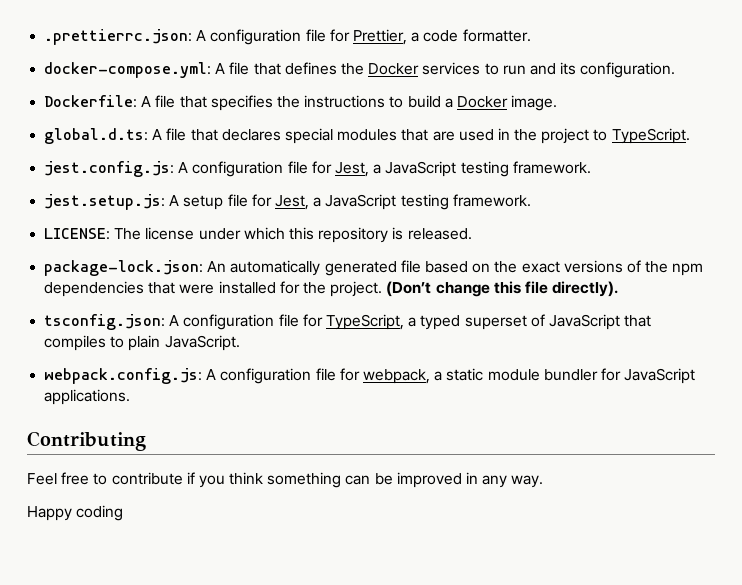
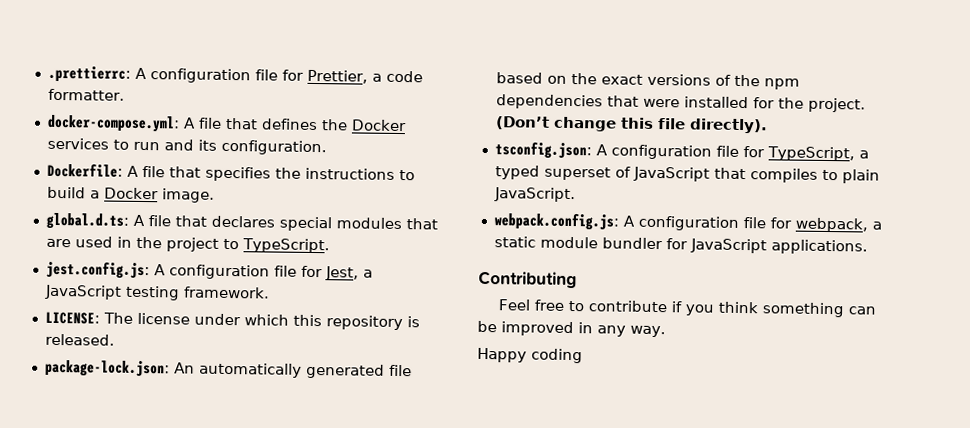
[44,29,193,45] .prettierrc.json: -> [47,65,131,83] .prettierrc:
[44,194,531,210] // jest.setup.js: A setup file for Jest, a JavaScript testing framework. -> (270, 292) none

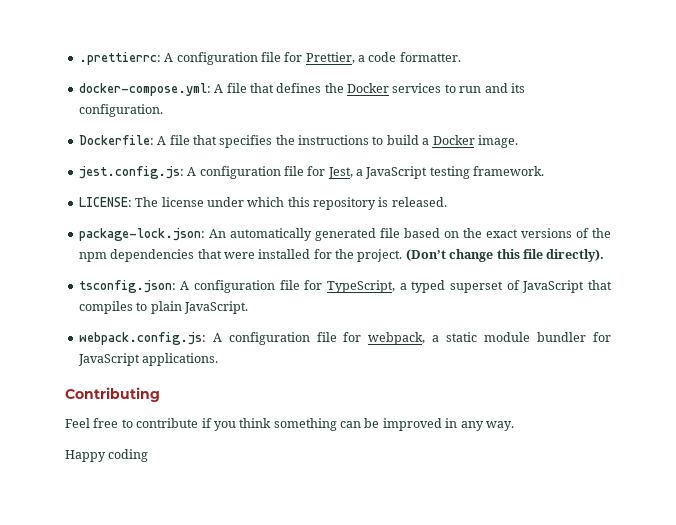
[45,212,438,232] [45,236,330,254] // global.d.ts: A file that declares special modules that are used in the project to TypeScript. -> (518, 141) none

